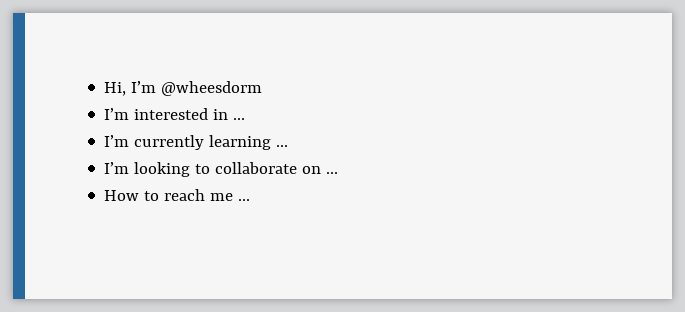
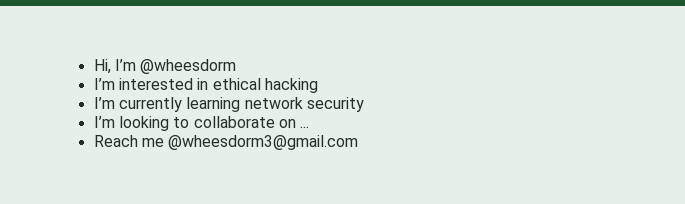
[233,118,246,120] ... -> [212,78,318,93] ethical hacking
[276,145,289,147] ... -> [244,97,364,112] network security
[104,189,251,201] How to reach me ... -> [93,135,359,150] Reach me @wheesdorm3@gmail.com

